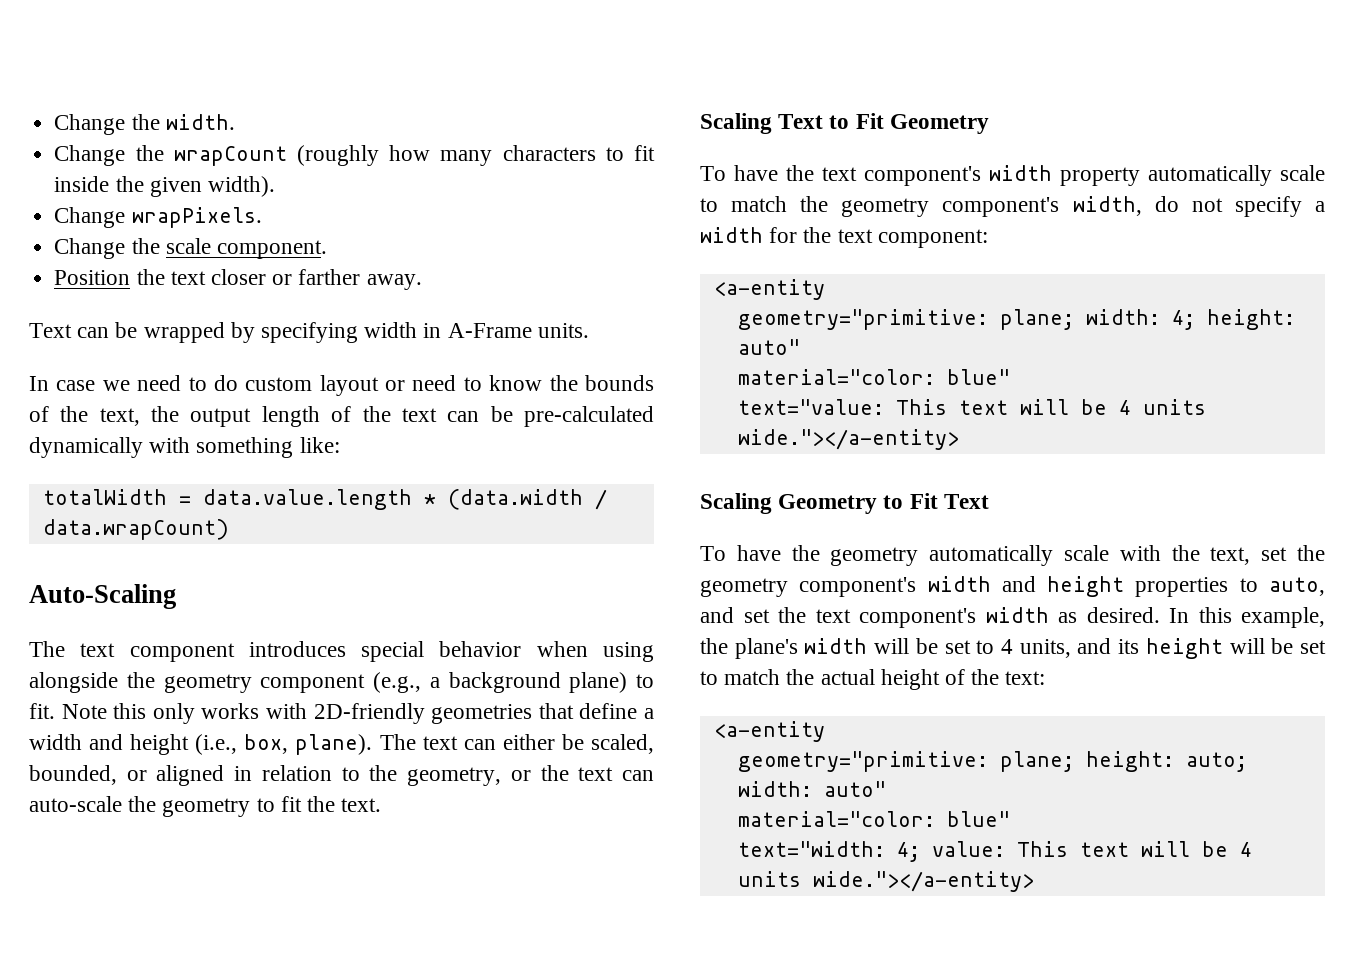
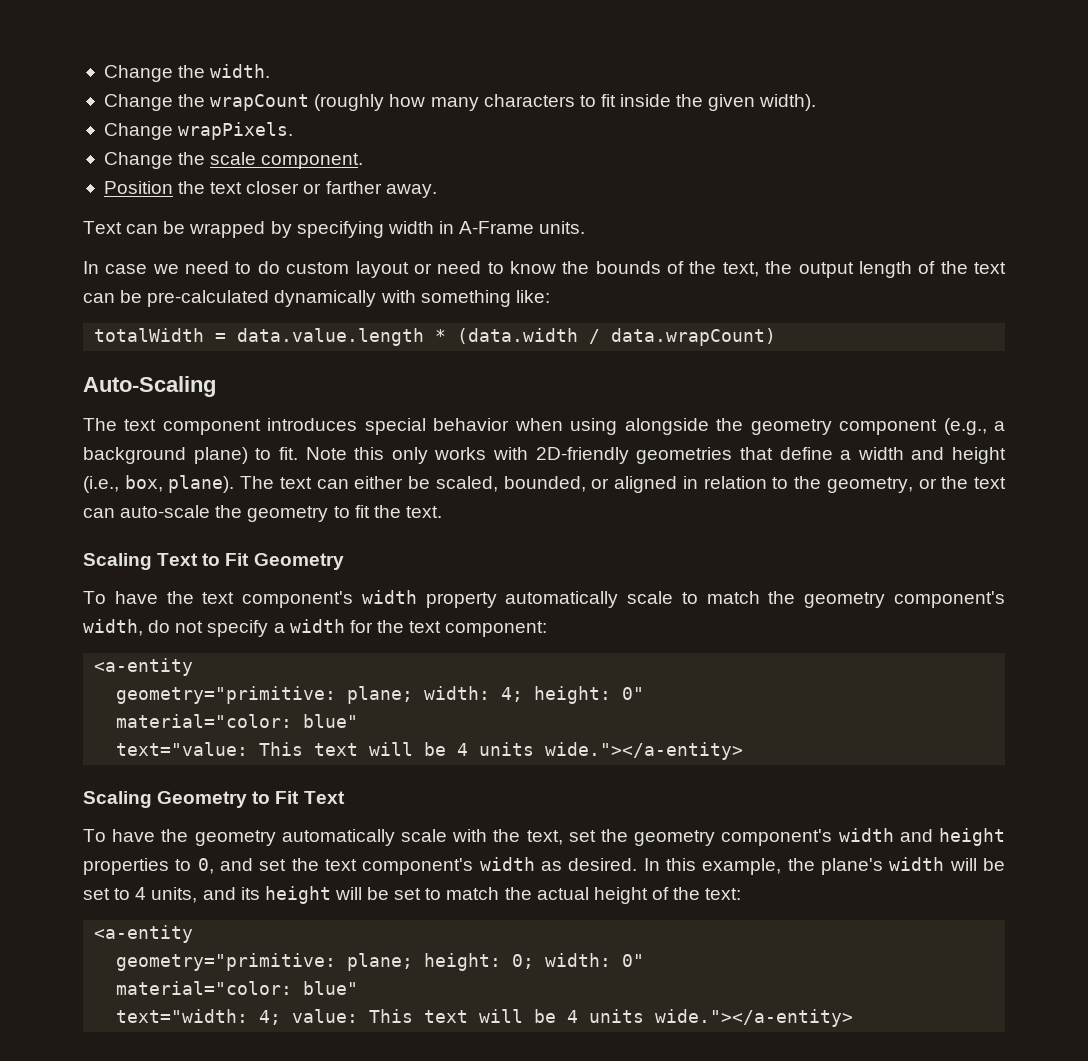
[737,339,800,355] auto" -> [622,687,645,700] 0"
[1269,577,1325,596] auto, -> [197,858,214,874] 0,
[1185,752,1247,772] [737,781,886,797] auto; width: auto" -> [512,953,645,969] 0; width: 0"

